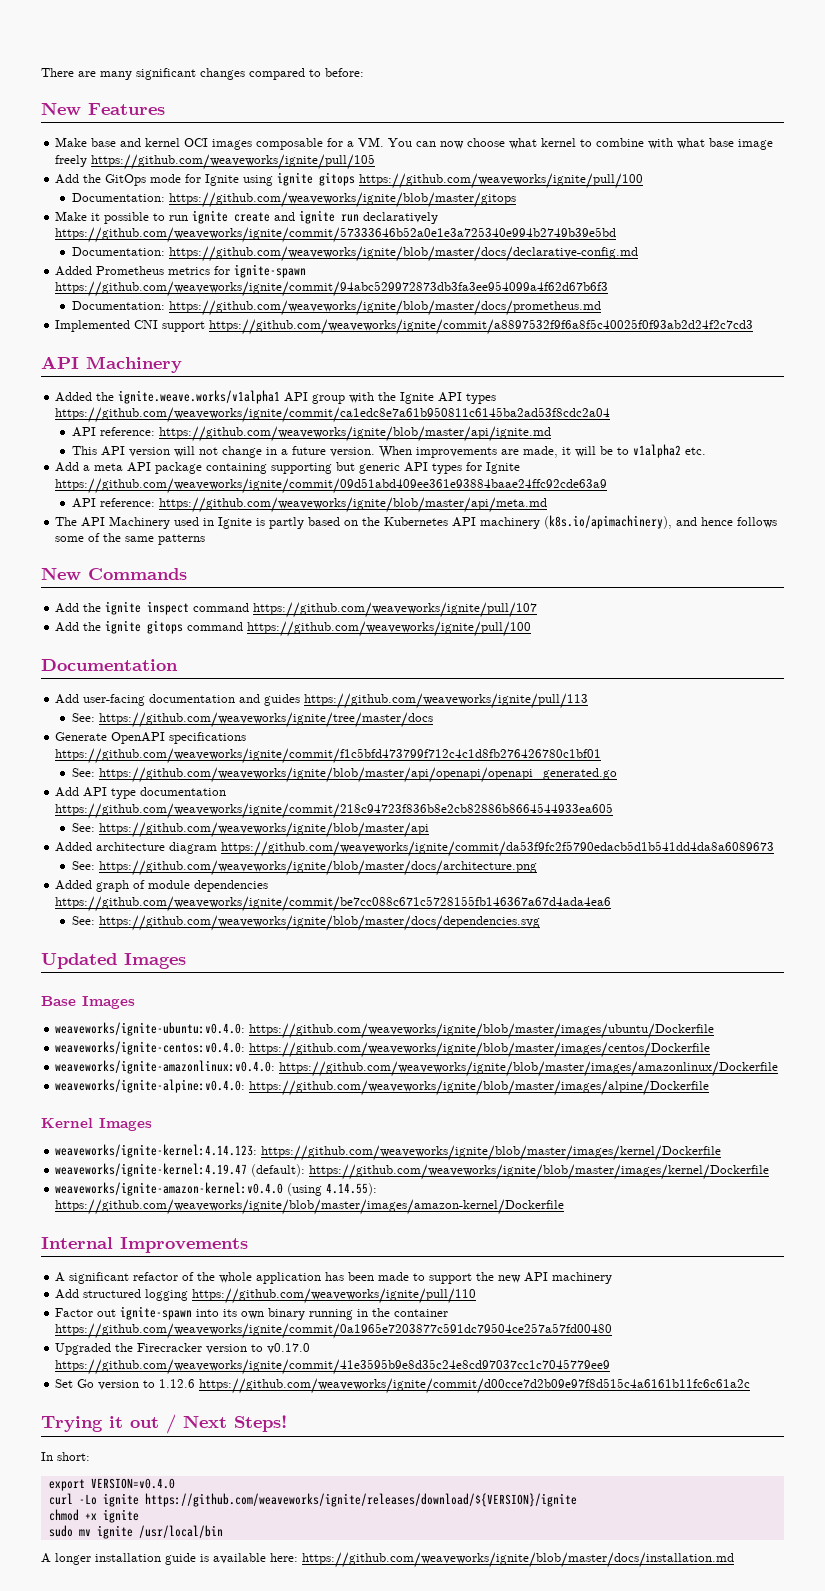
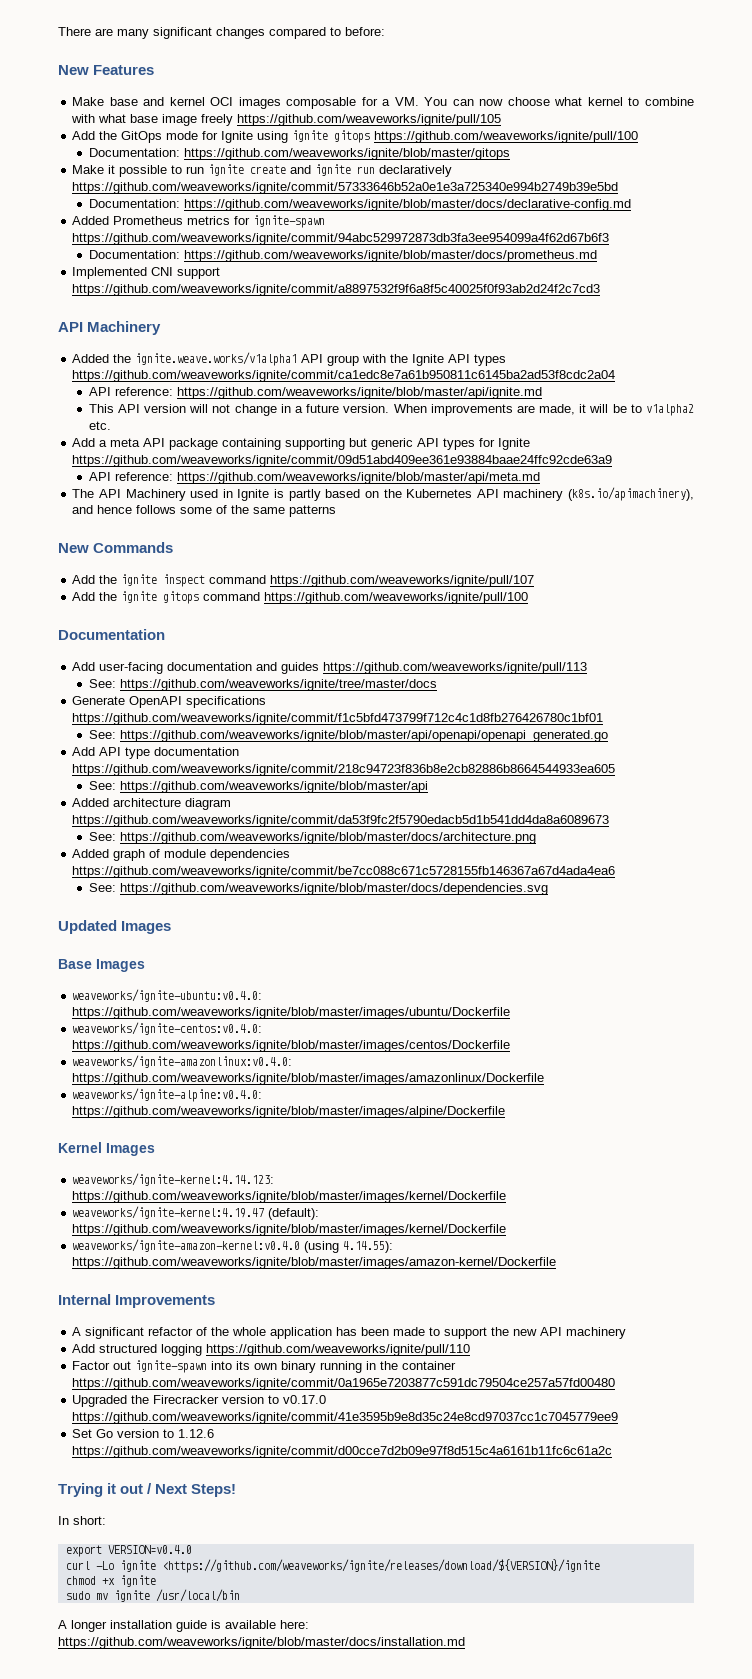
[144,1493,577,1507] https://github.com/weaveworks/ignite/releases/download/${VERSION}/ignite -> [161,1559,600,1573] <https://github.com/weaveworks/ignite/releases/download/${VERSION}/ignite

